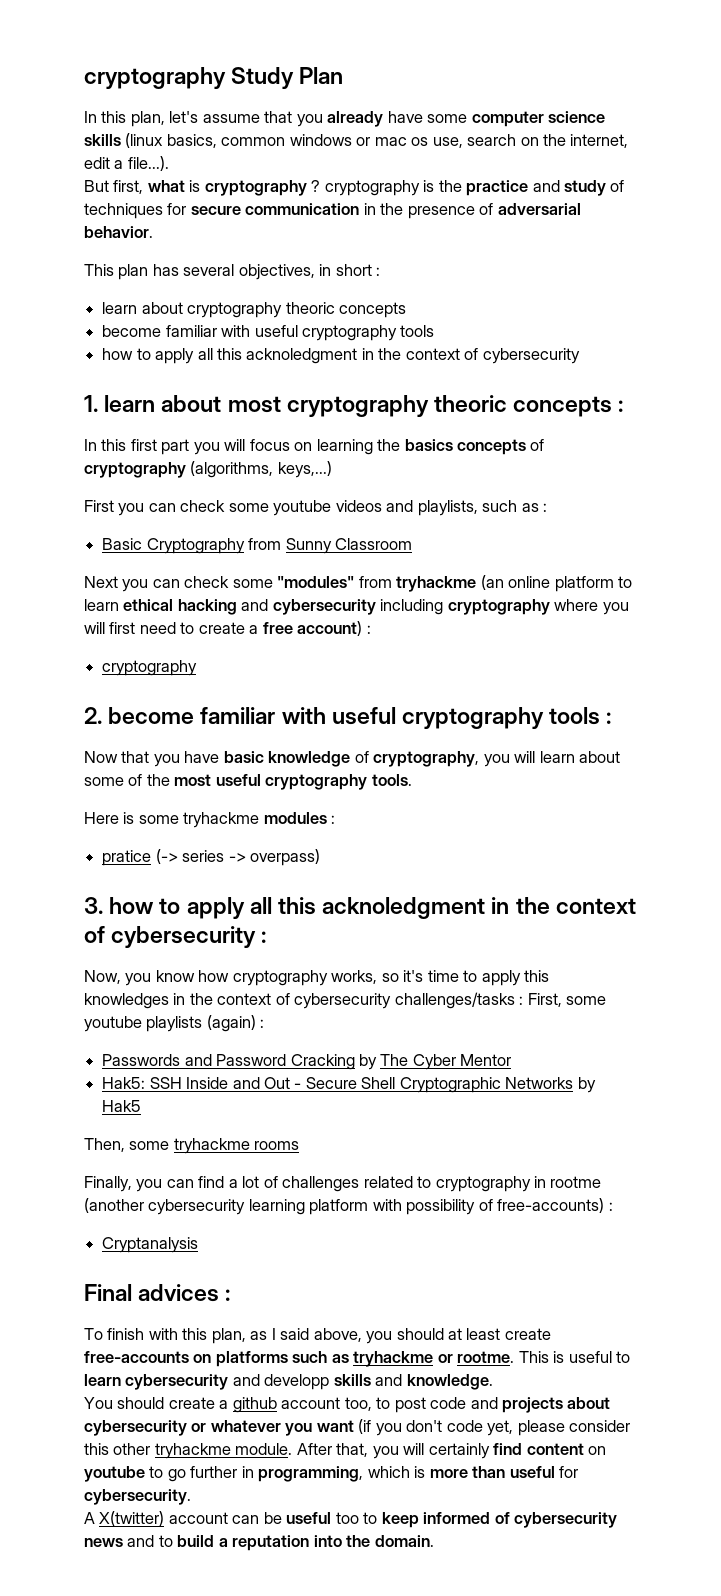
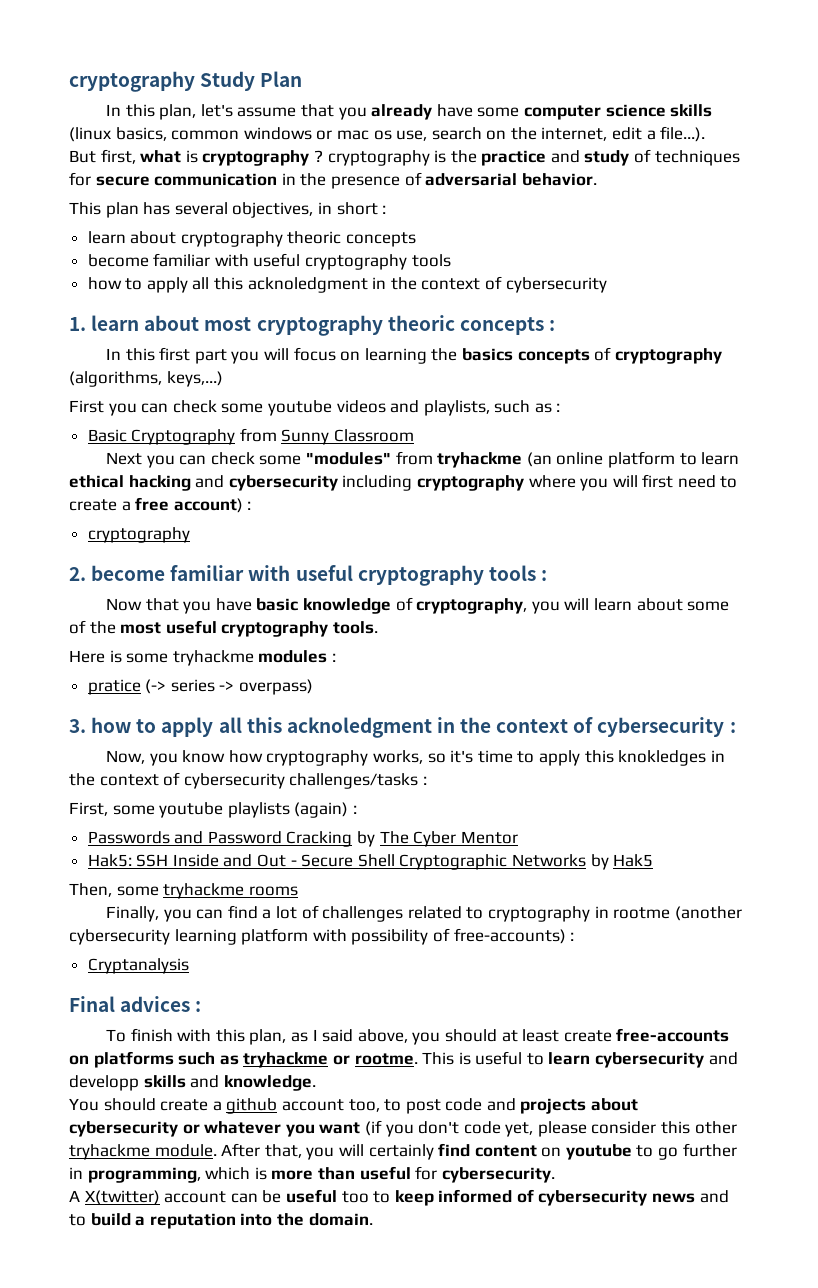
[84,993,169,1009] knowledges -> [618,750,707,766] knokledges
(524, 1000) none -> (427, 780) //

